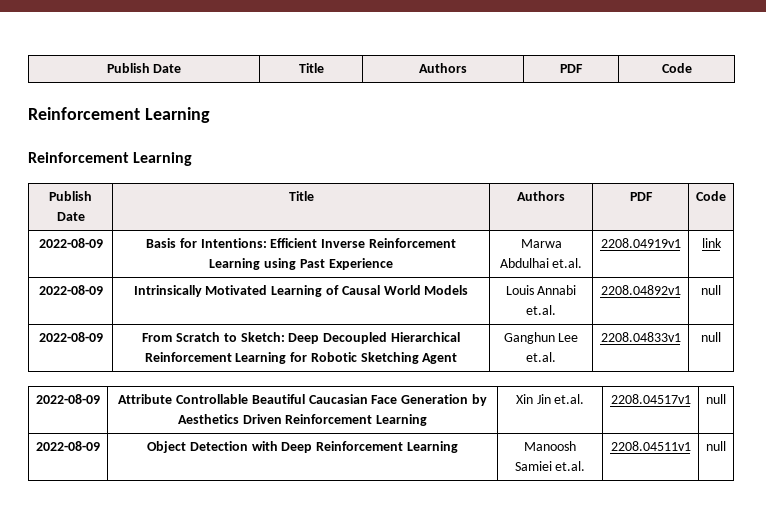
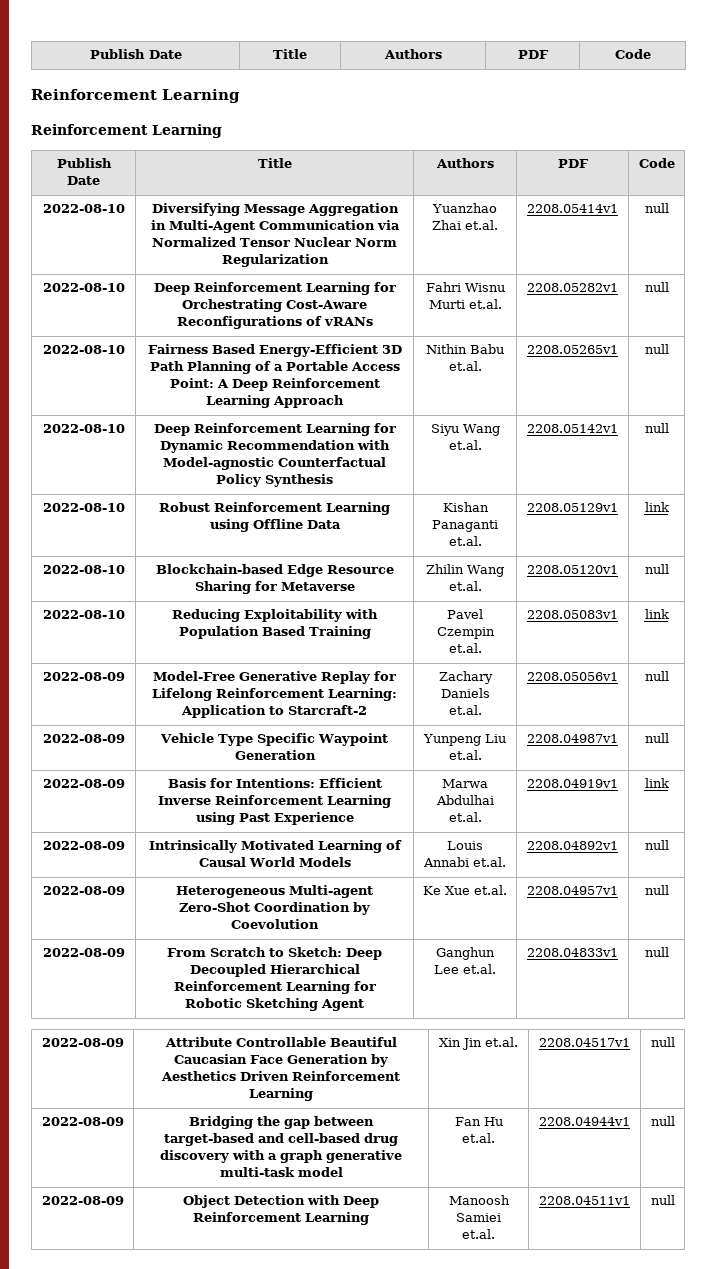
(726, 196) none -> [42,204,125,213] [151,203,399,216] [150,220,400,233] [152,237,397,247] [221,254,329,267] [432,203,498,213] [432,220,498,230] [527,204,618,213] [644,203,669,213] [42,283,125,292] [153,282,396,295] [182,299,367,312] [176,316,373,329] [425,282,505,292] [428,299,502,309] [527,283,618,292] [644,282,669,292] [42,345,125,354] [147,344,402,357] [149,361,400,374] [169,378,380,391] [206,395,344,408] [426,344,504,354] [448,361,482,371] [527,345,618,354] [644,344,669,354] [42,424,125,433] [153,423,396,436] [160,440,390,453] [163,457,386,470] [216,474,333,487] [430,424,500,436] [448,440,482,450] [527,424,618,433] [644,423,669,433] [42,503,125,512] [159,502,390,515] [209,519,341,532] [442,502,489,512] [432,520,498,532] [448,536,482,546] [527,503,618,512] [644,502,669,512] [42,565,125,574] [155,564,394,577] [194,581,355,594] [426,564,505,577] [448,581,482,591] [527,565,618,574] [644,564,669,574] [42,610,125,619] [172,609,378,622] [178,626,371,639] [447,609,483,619] [436,627,495,639] [448,643,482,653] [527,610,618,619] [644,609,669,619] [42,672,125,681] [153,671,396,684] [152,688,397,701] [181,705,367,718] [438,671,493,684] [440,688,490,698] [448,705,482,715] [527,672,618,681] [644,671,669,681] [42,734,125,743] [160,733,388,746] [234,750,316,760] [423,734,506,746] [448,750,482,760] [527,734,618,743] [644,733,669,743] // 2022-08-10 | Diversifying Message Aggregation in Multi-Agent Communication via Normalized Tensor Nuclear Norm Regularization | Yuanzhao Zhai et.al. | 2208.05414v1 | null // 2022-08-10 | Deep Reinforcement Learning for Orchestrating Cost-Aware Reconfigurations of vRANs | Fahri Wisnu Murti et.al. | 2208.05282v1 | null // 2022-08-10 | Fairness Based Energy-Efficient 3D Path Planning of a Portable Access Point: A Deep Reinforcement Learning Approach | Nithin Babu et.al. | 2208.05265v1 | null // 2022-08-10 | Deep Reinforcement Learning for Dynamic Recommendation with Model-agnostic Counterfactual Policy Synthesis | Siyu Wang et.al. | 2208.05142v1 | null // 2022-08-10 | Robust Reinforcement Learning using Offline Data | Kishan Panaganti et.al. | 2208.05129v1 | link // 2022-08-10 | Blockchain-based Edge Resource Sharing for Metaverse | Zhilin Wang et.al. | 2208.05120v1 | null // 2022-08-10 | Reducing Exploitability with Population Based Training | Pavel Czempin et.al. | 2208.05083v1 | link // 2022-08-09 | Model-Free Generative Replay for Lifelong Reinforcement Learning: Application to Starcraft-2 | Zachary Daniels et.al. | 2208.05056v1 | null // 2022-08-09 | Vehicle Type Specific Waypoint Generation | Yunpeng Liu et.al. | 2208.04987v1 | null
(721, 290) none -> [42,886,125,895] [176,885,373,898] [179,902,370,915] [231,919,319,929] [423,885,507,895] [527,886,618,895] [644,885,669,895] // 2022-08-09 | Heterogeneous Multi-agent Zero-Shot Coordination by Coevolution | Ke Xue et.al. | 2208.04957v1 | null
(726, 399) none -> [41,1117,124,1126] [189,1116,374,1129] [164,1133,398,1146] [160,1150,402,1163] [219,1167,343,1177] [454,1117,503,1126] [462,1133,495,1143] [539,1117,630,1126] [650,1116,675,1126] // 2022-08-09 | Bridging the gap between target-based and cell-based drug discovery with a graph generative multi-task model | Fan Hu et.al. | 2208.04944v1 | null

